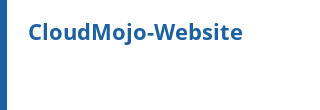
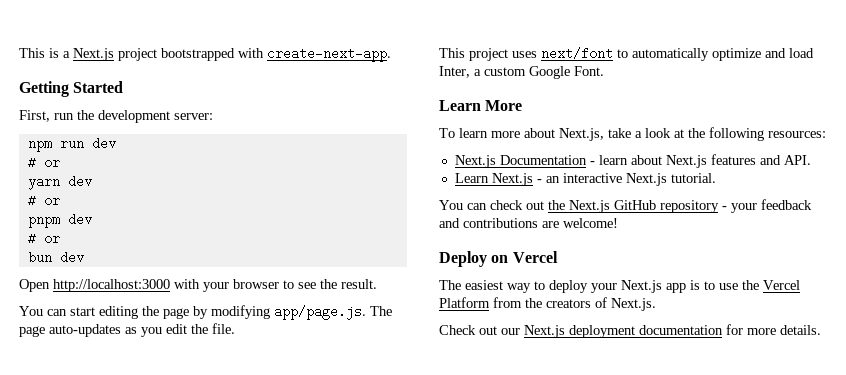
[28,23,243,45] CloudMojo-Website -> [19,47,391,62] [19,81,124,97] [19,110,213,123] [27,137,116,152] [27,156,60,169] [27,175,92,190] [27,194,60,207] [27,213,92,228] [27,232,60,245] [27,251,84,264] [19,279,377,292] [19,305,392,320] [19,323,235,337] [439,47,814,61] [439,66,604,79] [439,100,523,111] [439,127,826,141] [454,154,811,168] [454,173,716,186] [439,199,812,213] [439,218,618,228] [439,251,558,267] [439,280,800,293] [439,297,656,311] [439,324,821,338] This is a Next.js project bootstrapped with create-next-app. // Getting Started // First, run the development server: // npm run dev // # or // yarn dev // # or // pnpm dev // # or // bun dev // Open http://localhost:3000 with your browser to see the result. // You can start editing the page by modifying app/page.js. The page auto-updates as you edit the file. // This project uses next/font to automatically optimize and load Inter, a custom Google Font. // Learn More // To learn more about Next.js, take a look at the following resources: // Next.js Documentation - learn about Next.js features and API. // Learn Next.js - an interactive Next.js tutorial. // You can check out the Next.js GitHub repository - your feedback and contributions are welcome! // Deploy on Vercel // The easiest way to deploy your Next.js app is to use the Vercel Platform from the creators of Next.js. // Check out our Next.js deployment documentation for more details.

